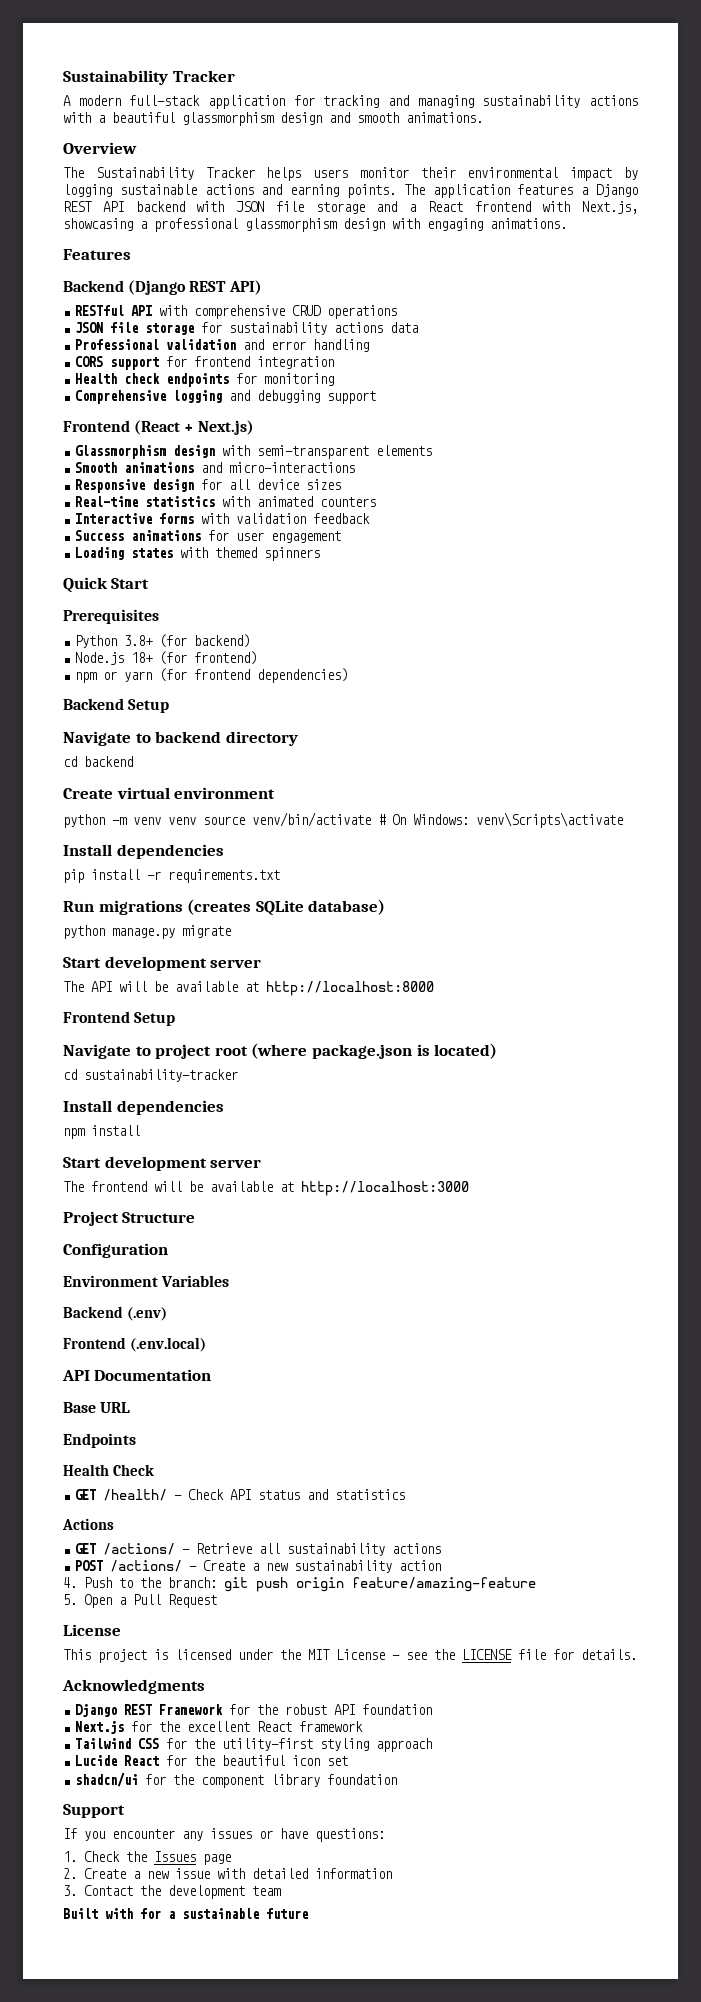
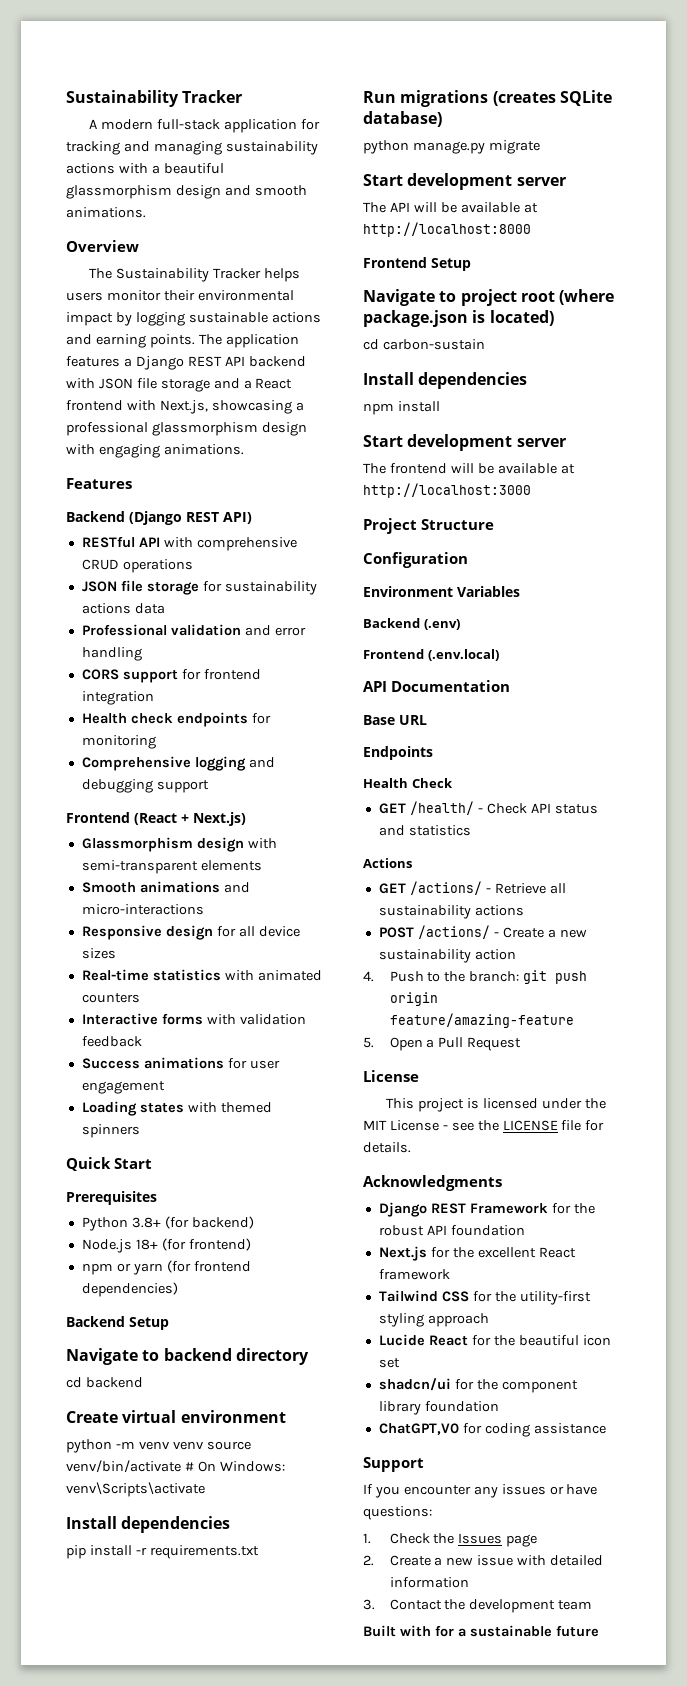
[84,1069,238,1082] sustainability-tracker -> [382,339,485,350] carbon-sustain
(398, 1779) none -> [378,1423,606,1437] // ChatGPT,V0 for coding assistance

